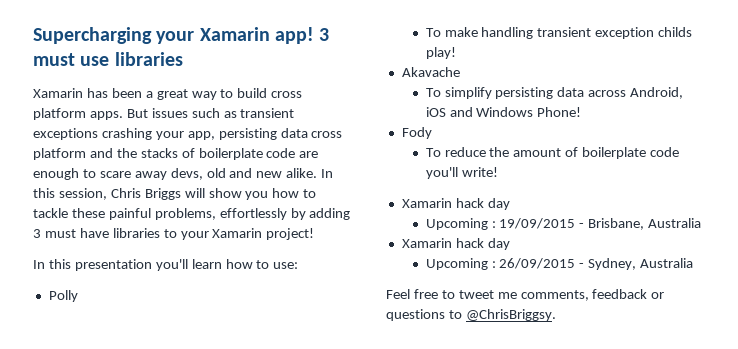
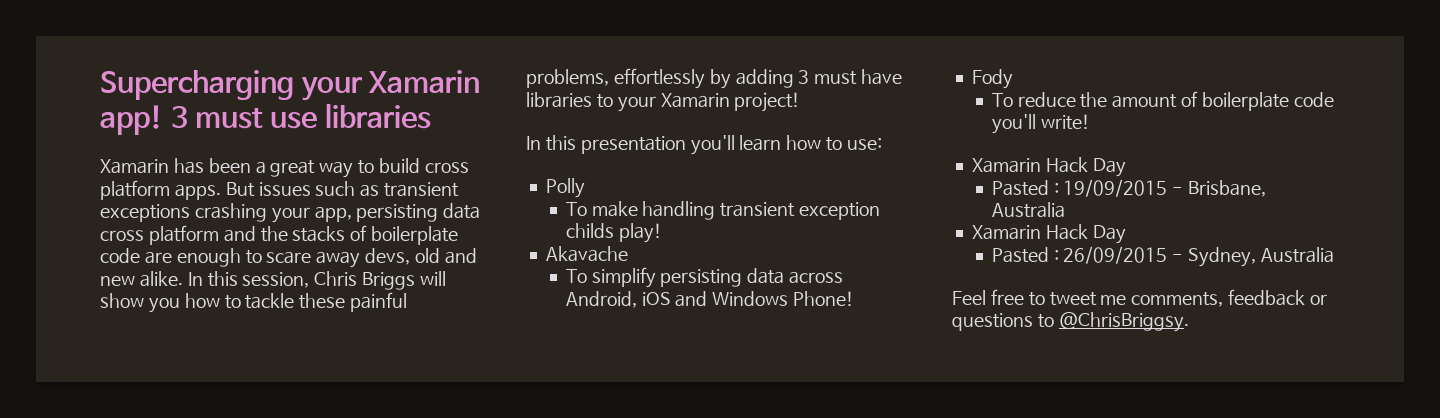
[455,198,510,210] [425,218,488,230] hack day // Upcoming -> [1045,157,1126,177] [991,180,1049,196] Hack Day // Pasted
[455,238,510,250] [425,258,488,270] hack day // Upcoming -> [1045,224,1126,244] [991,247,1049,263] Hack Day // Pasted

